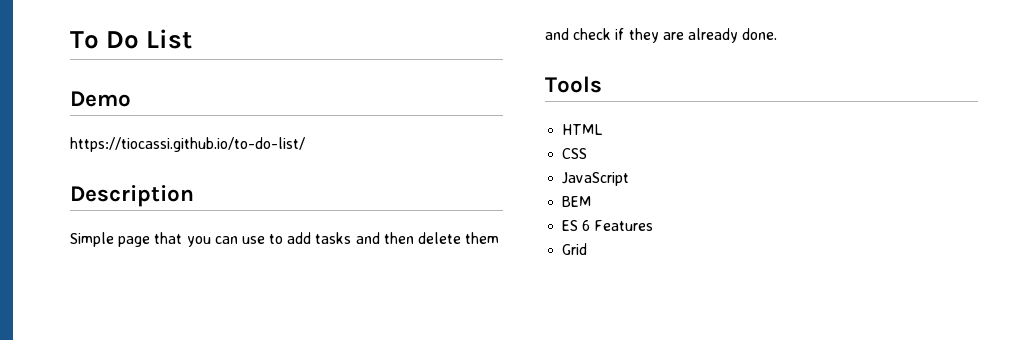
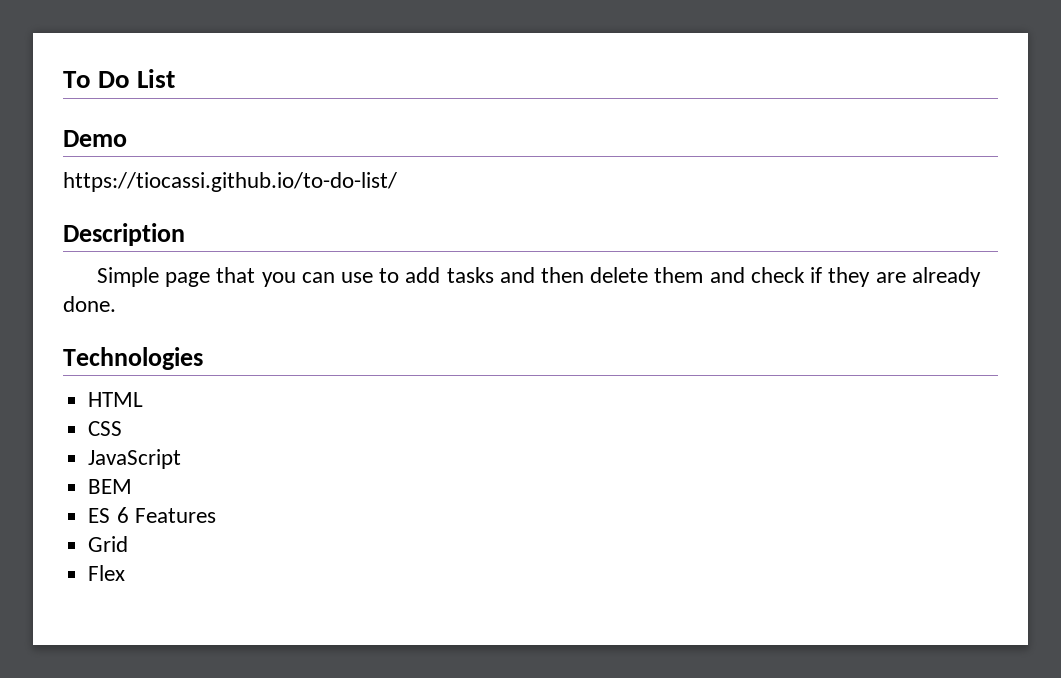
[545,76,602,93] Tools -> [63,347,203,370] Technologies
(588, 249) none -> [88,565,126,581] // Flex

